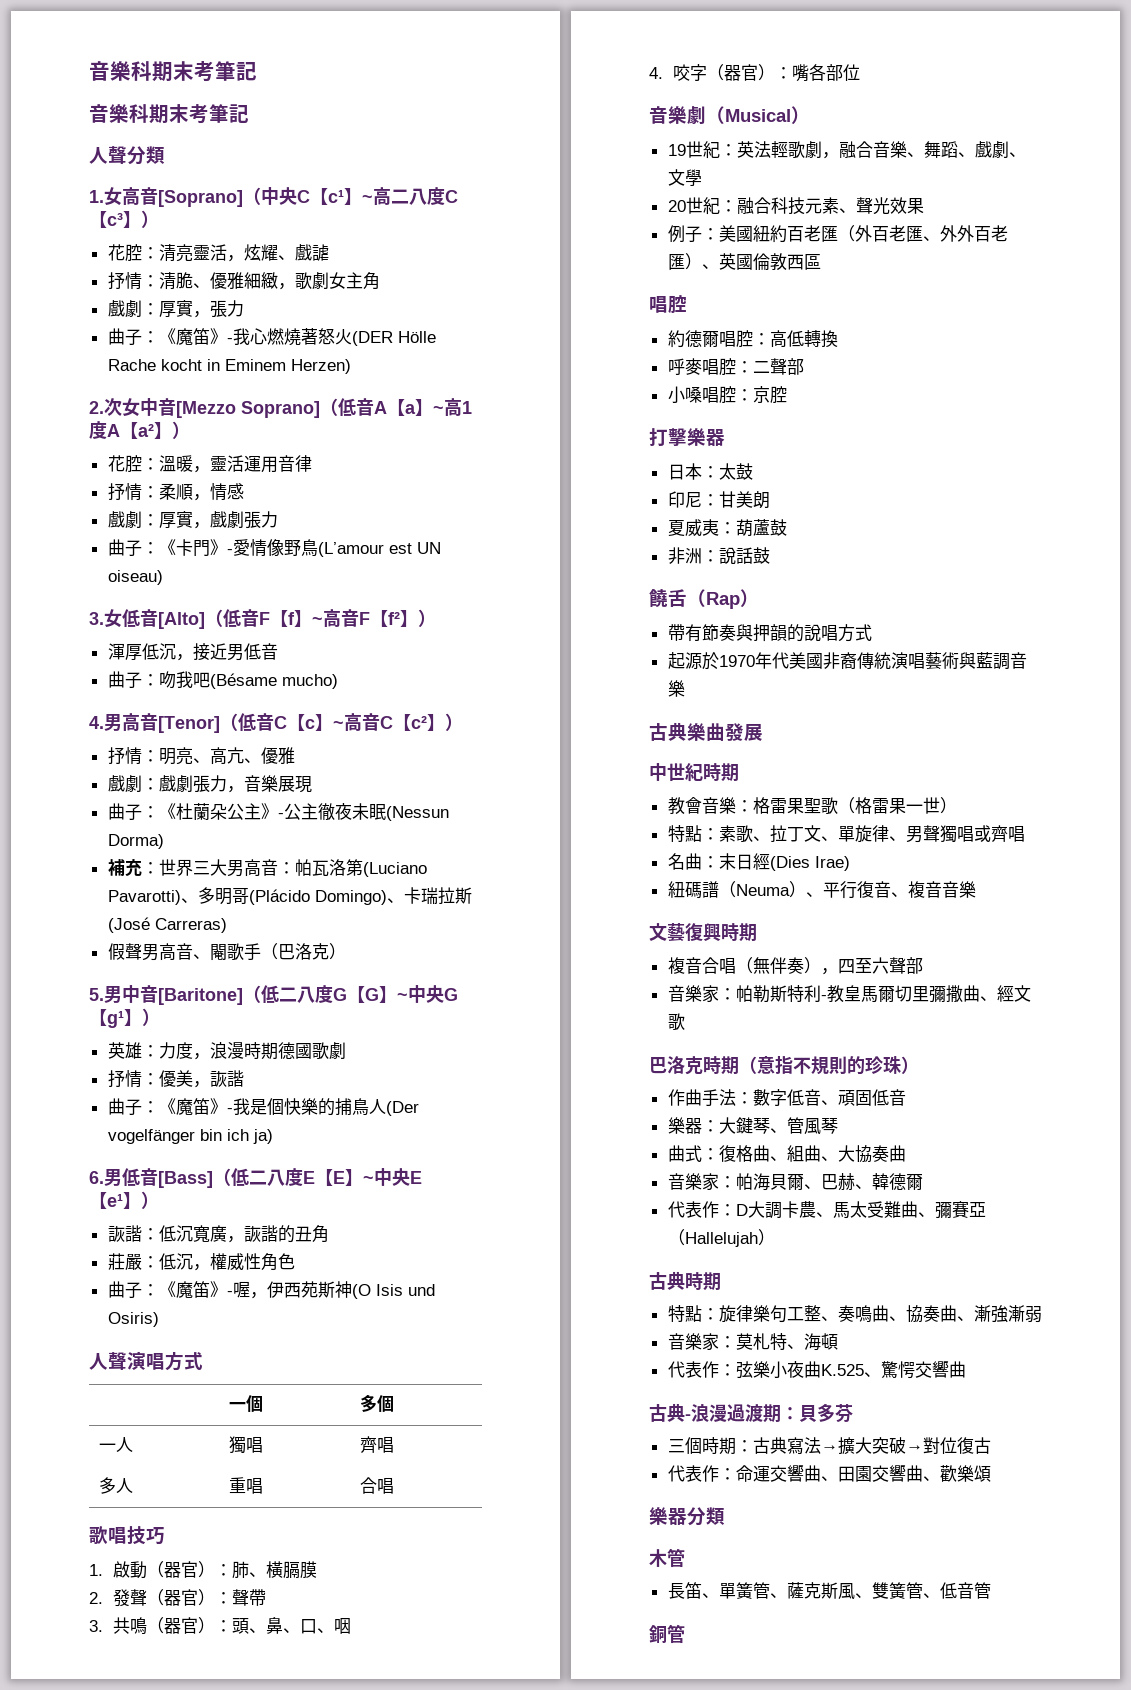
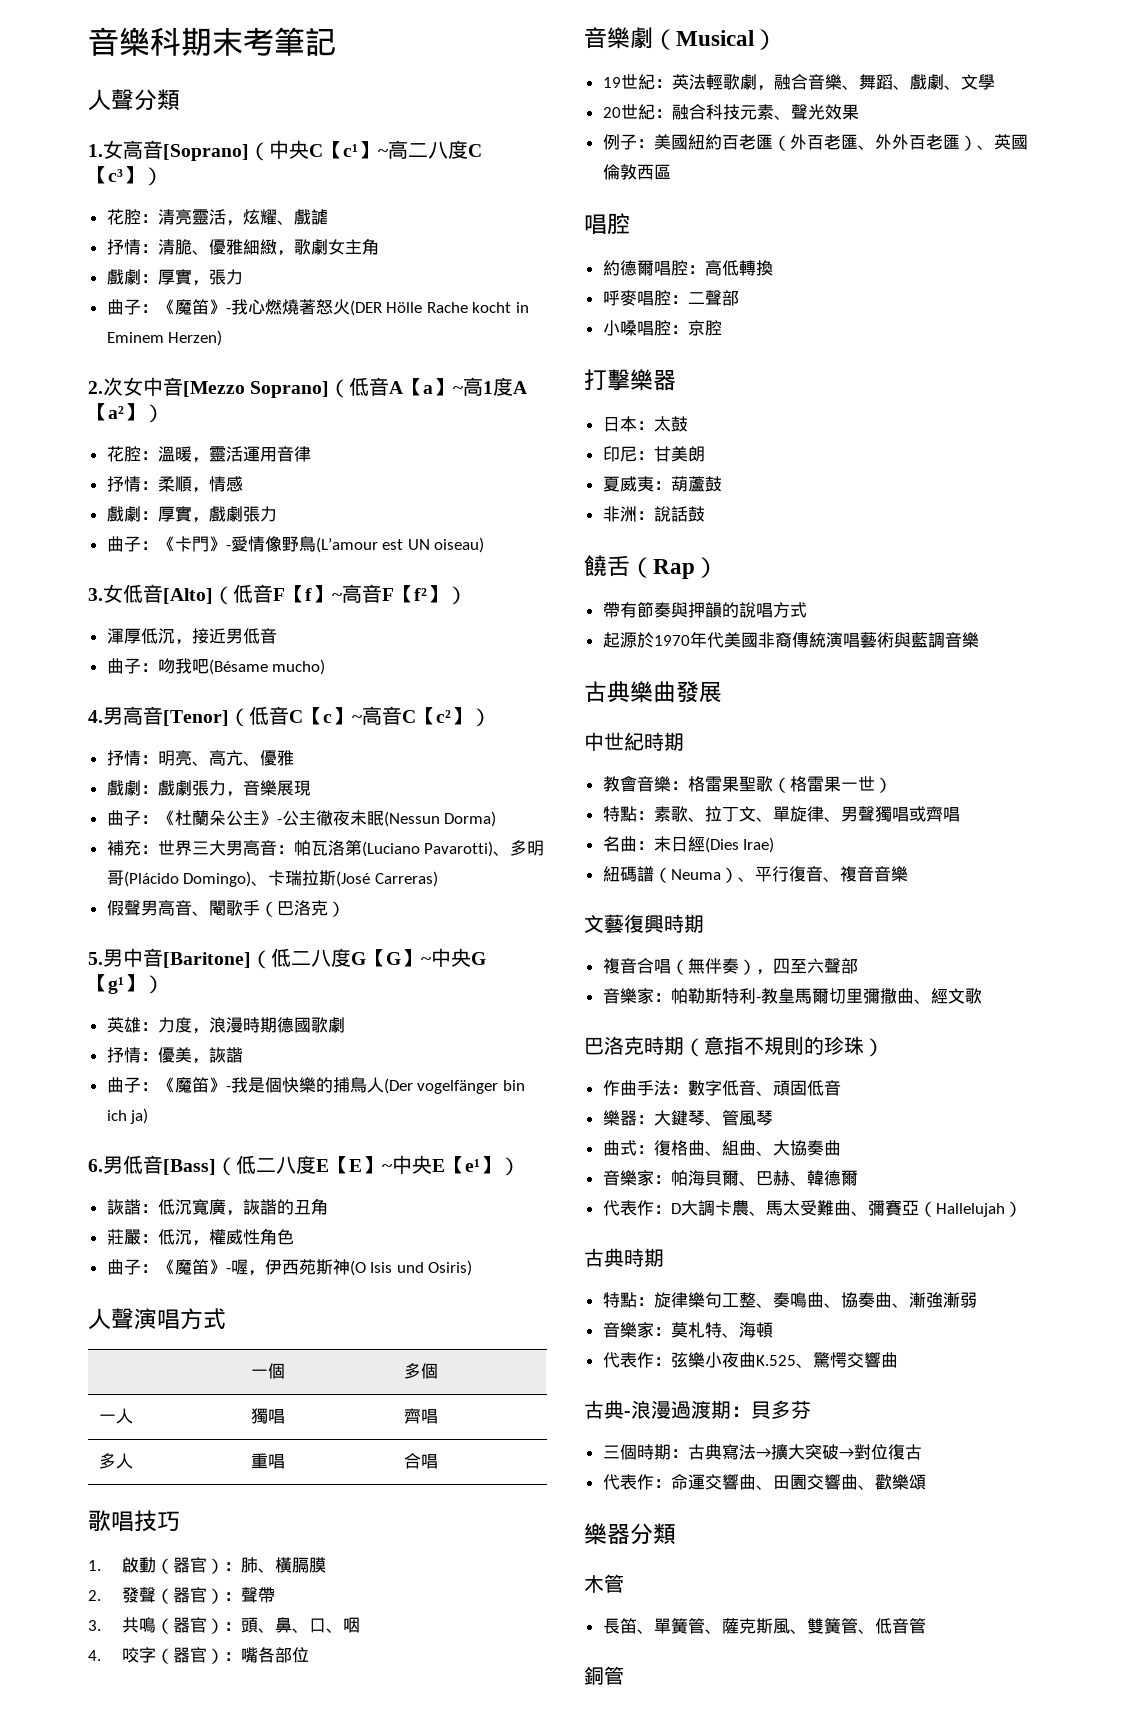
[89,61,257,82] [89,104,249,124] 音樂科期末考筆記 // 音樂科期末考筆記 -> [88,27,336,56] 音樂科期末考筆記

